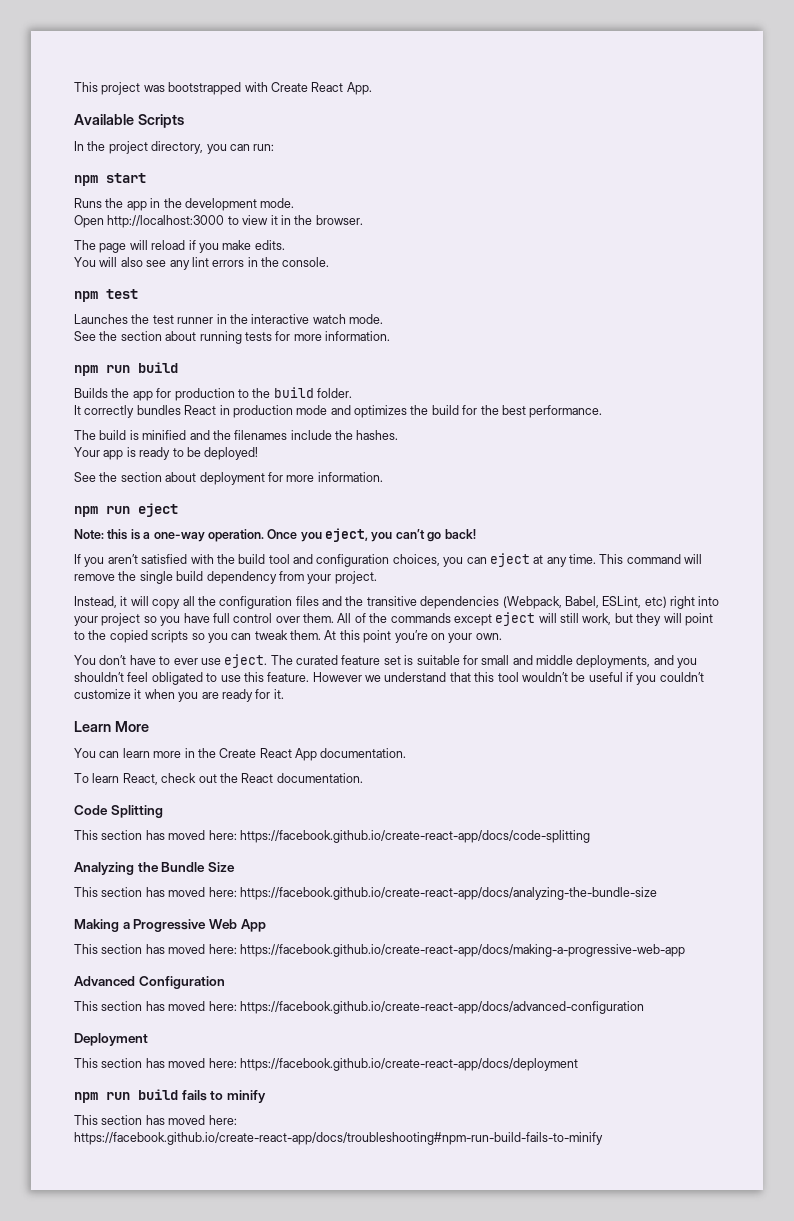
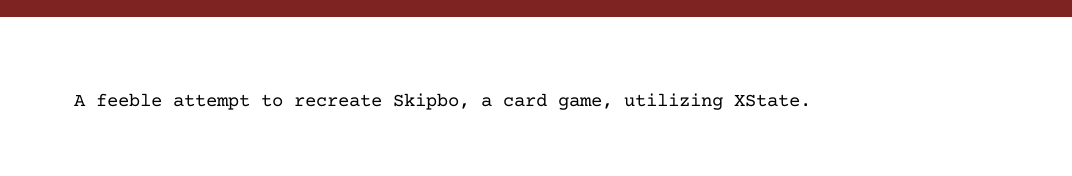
[74,82,372,95] [74,114,184,128] [74,141,275,154] [74,173,146,186] [74,198,295,211] [74,215,363,228] [74,240,285,253] [74,257,330,270] [74,289,138,302] [74,314,383,324] [74,331,390,344] [74,362,178,376] [74,387,352,401] [74,405,603,418] [74,430,399,440] [74,447,259,460] [74,472,383,485] [74,503,178,517] [74,528,476,542] [74,553,703,567] [74,571,377,584] [74,596,720,609] [74,612,713,626] [74,630,502,643] [74,654,698,668] [74,672,704,685] [74,689,284,702] [74,721,149,732] [74,748,407,761] [74,773,363,785] [74,805,163,818] [74,830,590,843] [74,862,235,875] [74,887,657,900] [74,919,266,932] [74,944,685,957] [74,976,225,989] [74,1001,644,1014] [74,1033,148,1046] [74,1058,578,1071] [74,1089,266,1103] [74,1115,237,1125] [74,1132,603,1145] This project was bootstrapped with Create React App. // Available Scripts // In the project directory, you can run: // npm start // Runs the app in the development mode. // Open http://localhost:3000 to view it in the browser. // The page will reload if you make edits. // You will also see any lint errors in the console. // npm test // Launches the test runner in the interactive watch mode. // See the section about running tests for more information. // npm run build // Builds the app for production to the build folder. // It correctly bundles React in production mode and optimizes the build for the best performance. // The build is minified and the filenames include the hashes. // Your app is ready to be deployed! // See the section about deployment for more information. // npm run eject // Note: this is a one-way operation. Once you eject, you can’t go back! // If you aren’t satisfied with the build tool and configuration choices, you can eject at any time. This command will remove the single build dependency from your project. // Instead, it will copy all the configuration files and the transitive dependencies (Webpack, Babel, ESLint, etc) right into your project so you have full control over them. All of the commands except eject will still work, but they will point to the copied scripts so you can tweak them. At this point you’re on your own. // You don’t have to ever use eject. The curated feature set is suitable for small and middle deployments, and you shouldn’t feel obligated to use this feature. However we understand that this tool wouldn’t be useful if you couldn’t customize it when you are ready for it. // Learn More // You can learn more in the Create React App documentation. // To learn React, check out the React documentation. // Code Splitting // This section has moved here: https://facebook.github.io/create-react-app/docs/code-splitting // Analyzing the Bundle Size // This section has moved here: https://facebook.github.io/create-react-app/docs/analyzing-the-bundle-size // Making a Progressive Web App // This section has moved here: https://facebook.github.io/create-react-app/docs/making-a-progressive-web-app // Advanced Configuration // This section has moved here: https://facebook.github.io/create-react-app/docs/advanced-configuration // Deployment // This section has moved here: https://facebook.github.io/create-react-app/docs/deployment // npm run build fails to minify // This section has moved here: https://facebook.github.io/create-react-app/docs/troubleshooting#npm-run-build-fails-to-minify -> [74,93,811,110] A feeble attempt to recreate Skipbo, a card game, utilizing XState.

